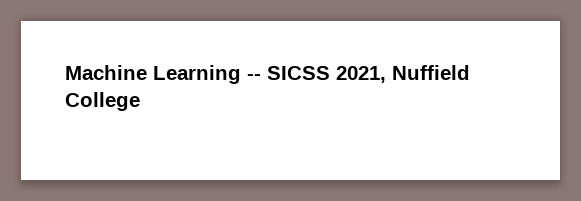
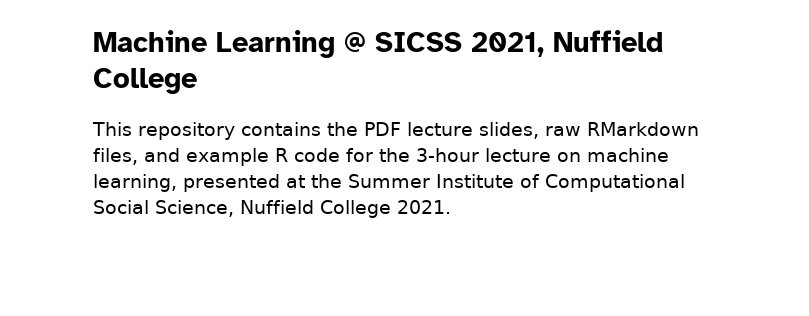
[247,74,261,80] -- -> [344,32,366,52] @
(140, 101) none -> [92,122,699,140] [93,148,669,166] [93,174,685,192] [93,200,451,218] // This repository contains the PDF lecture slides, raw RMarkdown files, and example R code for the 3-hour lecture on machine learning, presented at the Summer Institute of Computational Social Science, Nuffield College 2021.

